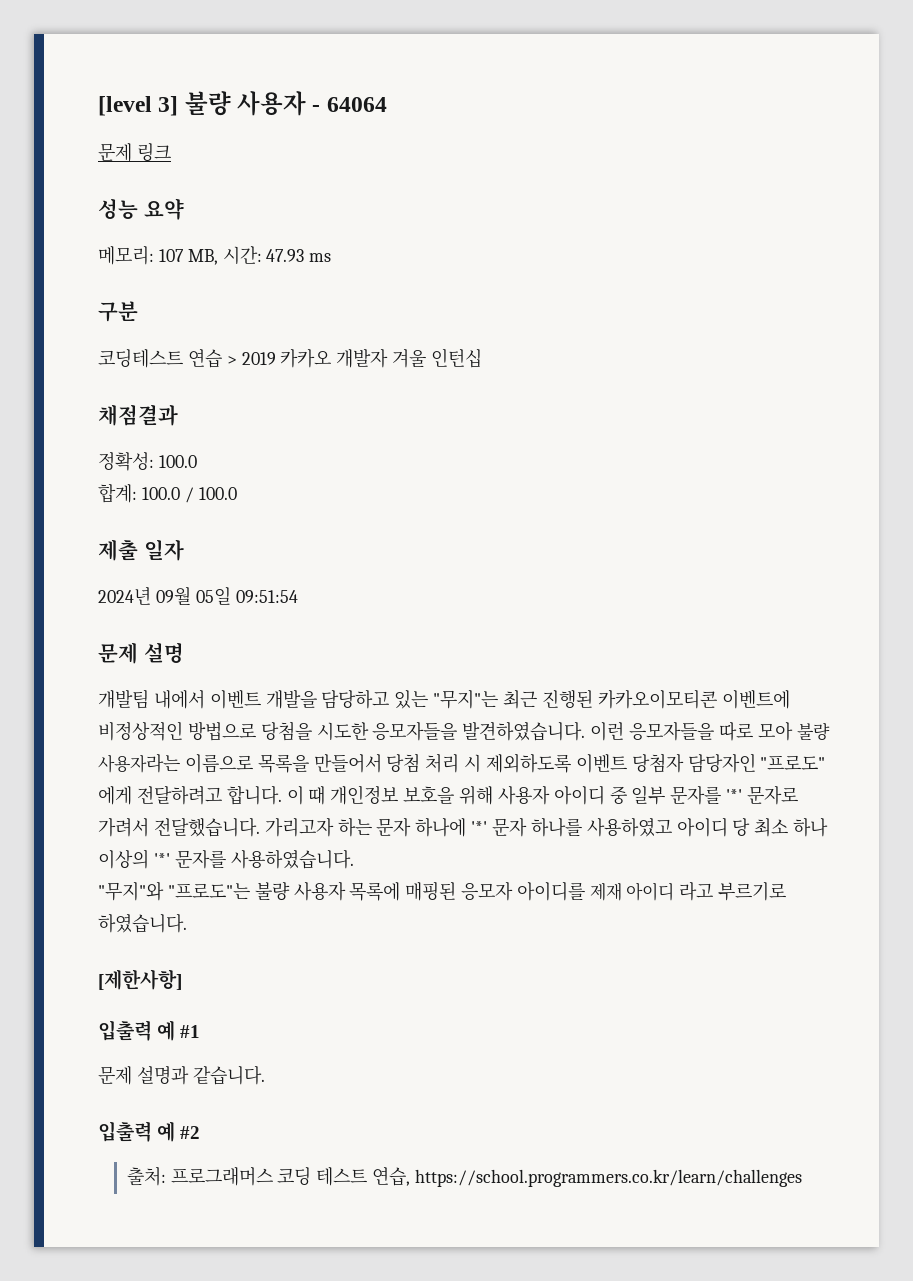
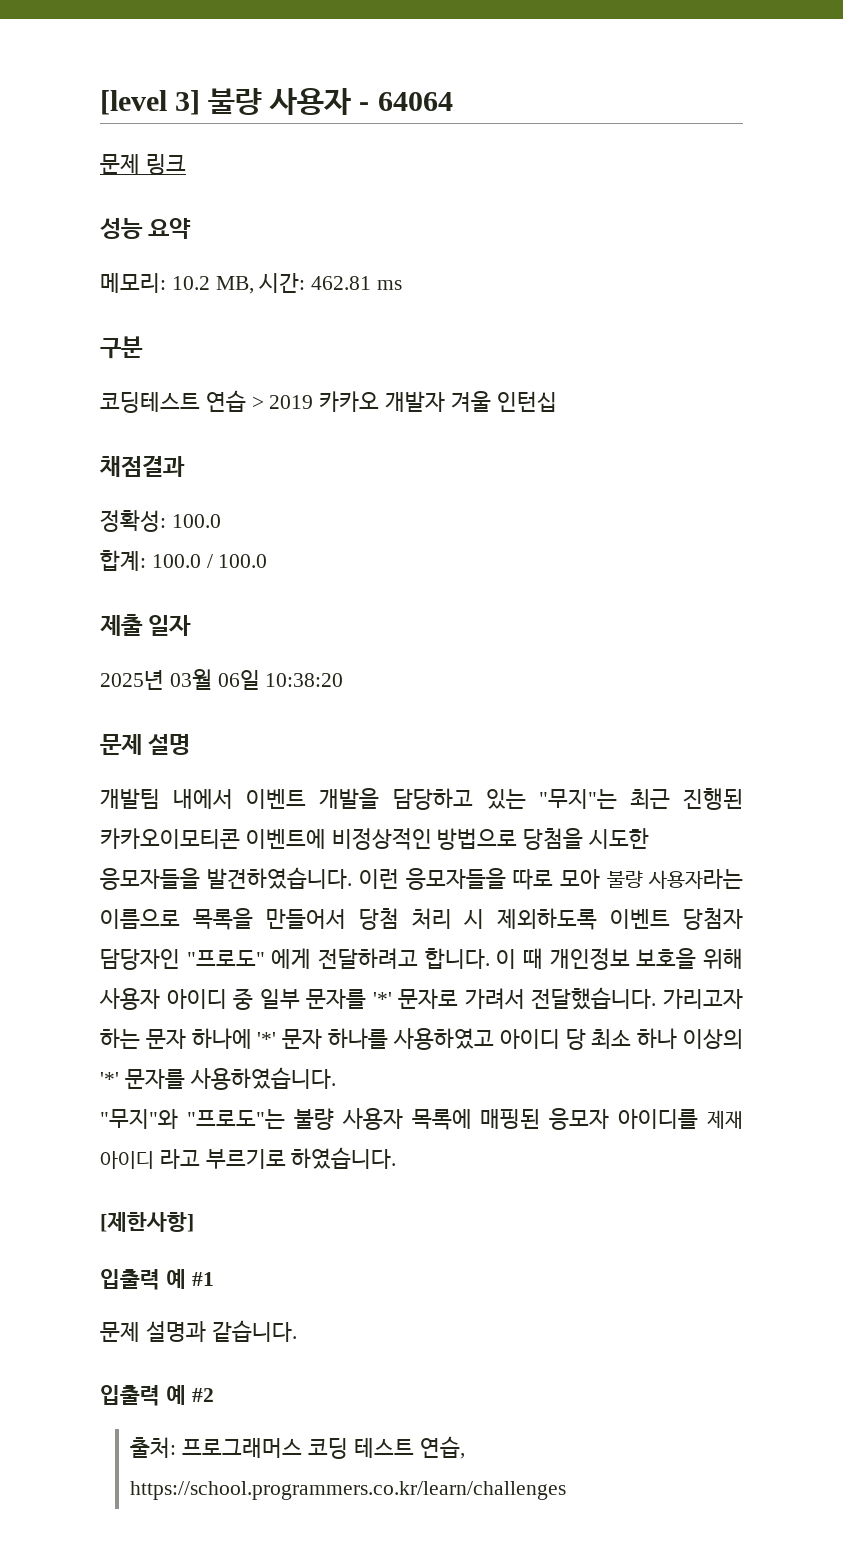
[158,249,184,262] 107 -> [171,276,210,290] 10.2
[266,249,305,262] 47.93 -> [311,276,372,290] 462.81
[98,586,298,605] 2024년 09월 05일 09:51:54 -> [100,669,344,690] 2025년 03월 06일 10:38:20

